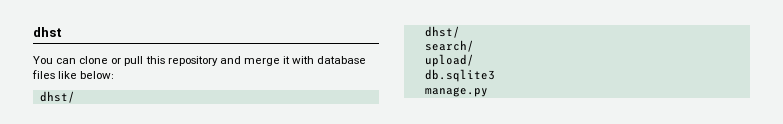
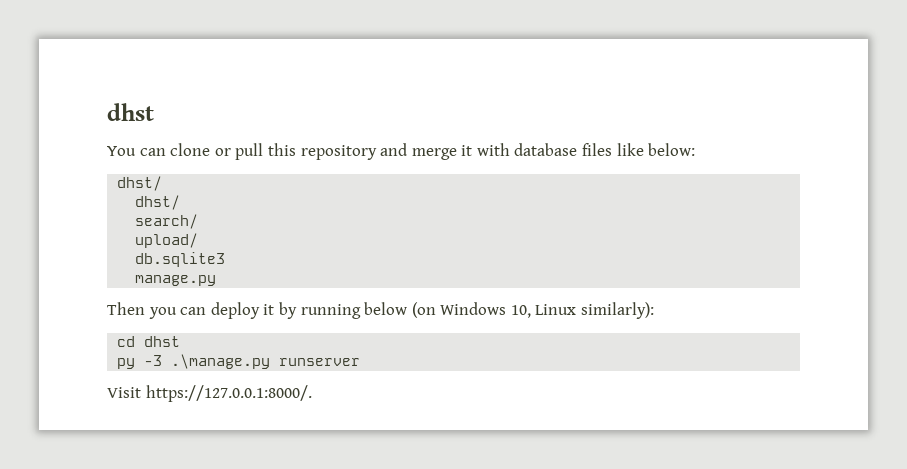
(488, 92) none -> [107,302,655,319] [117,336,181,347] [117,354,361,369] [107,385,312,402] // Then you can deploy it by running below (on Windows 10, Linux similarly): // cd dhst // py -3 .\manage.py runserver // Visit https://127.0.0.1:8000/.

